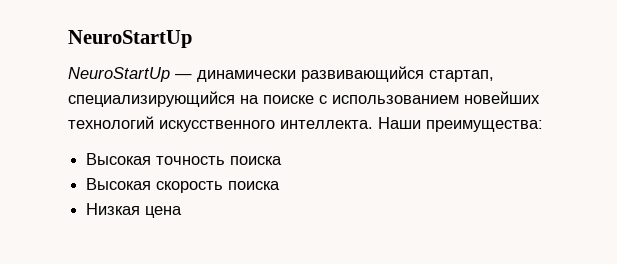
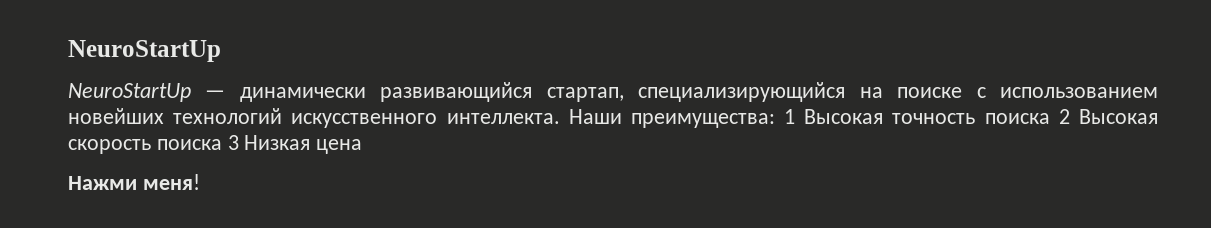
(543, 126) // -> [784,109,796,124] 1
(283, 160) // -> [1058,109,1070,124] 2
(281, 185) // -> [227,135,239,150] 3
(183, 212) none -> [68,174,200,190] // Нажми меня!

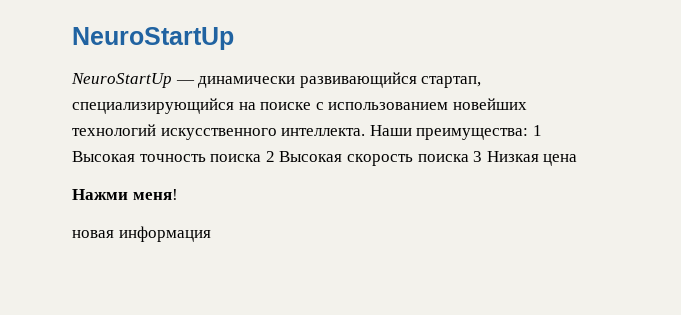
(200, 182) none -> [72,226,211,242] // новая информация

